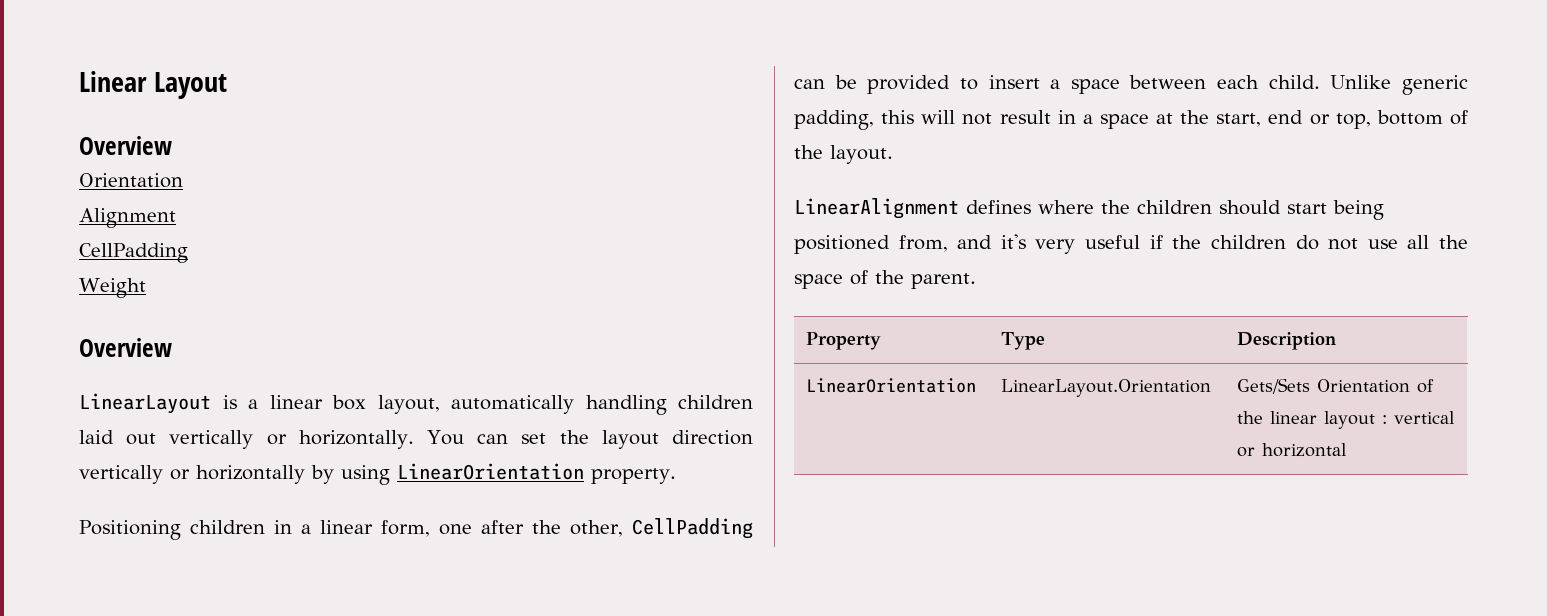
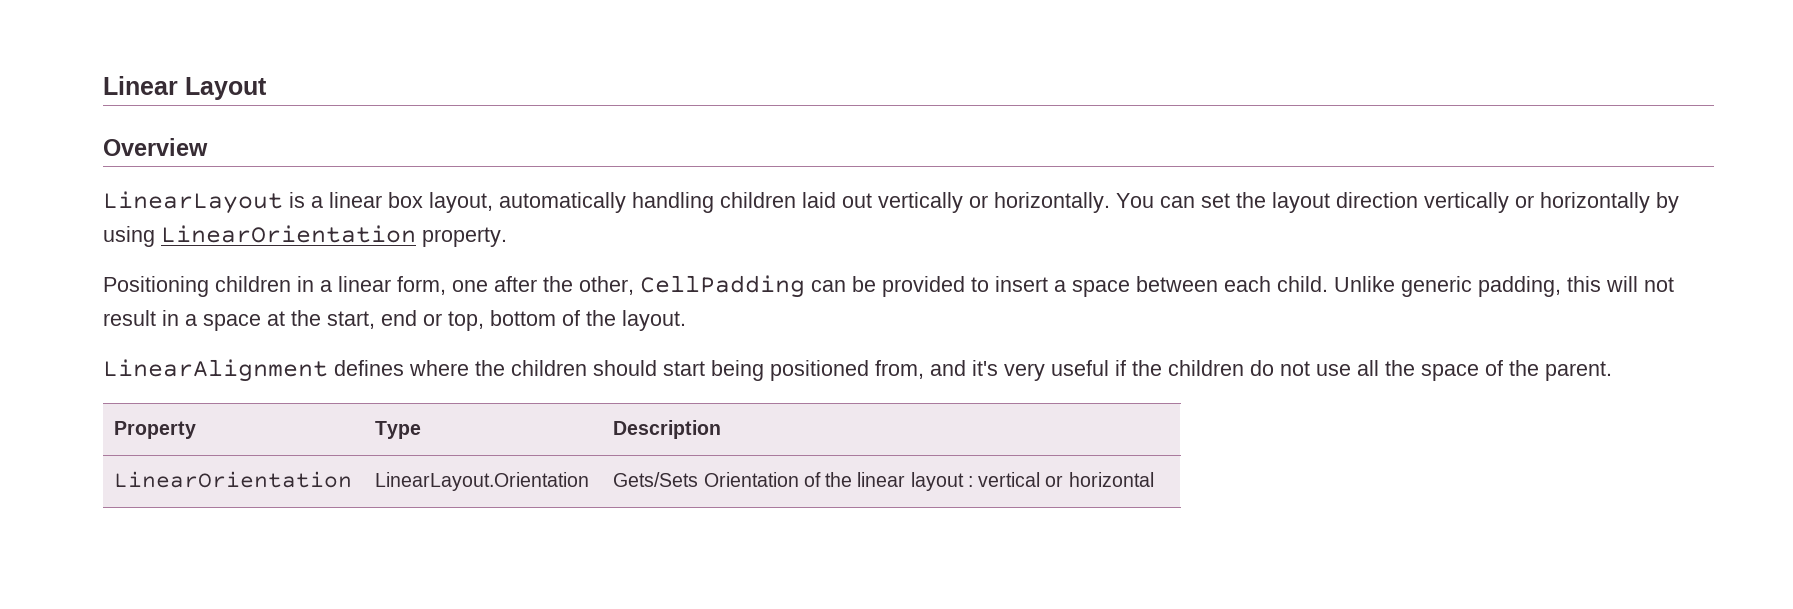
[79,173,183,188] [79,208,176,228] [79,243,188,263] [79,278,146,298] [79,338,172,357] // Orientation // Alignment // CellPadding // Weight // Overview -> (208, 147) none

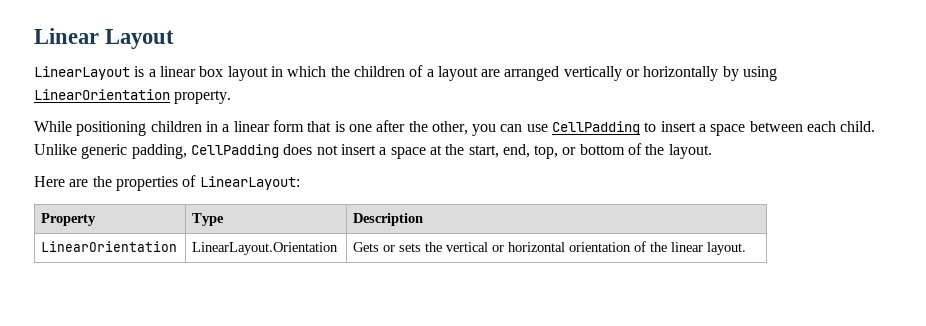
[103,138,208,156] // Overview -> (175, 39) none
[429,192,1418,213] layout, automatically handling children laid out vertically or horizontally. You can set the layout direction -> [227,65,560,81] layout in which the children of a layout are arranged
[103,276,209,297] Positioning -> [34,121,147,136] While positioning
[397,276,446,295] form, -> [272,120,345,132] form that is
[640,275,965,298] CellPadding can be provided -> [472,121,641,136] you can use CellPadding
[1567,276,1674,292] [103,310,179,326] this will not result in -> [190,144,376,158] CellPadding does not insert
[381,310,484,331] end or top, -> [502,144,577,159] end, top, or
[103,359,1612,382] LinearAlignment defines where the children should start being positioned from, and it's very useful if the children do not use all the space of the parent. -> [34,175,300,191] Here are the properties of LinearLayout:
[613,472,1154,491] Gets/Sets Orientation of the linear layout : vertical or horizontal -> [353,241,747,255] Gets or sets the vertical or horizontal orientation of the linear layout.

